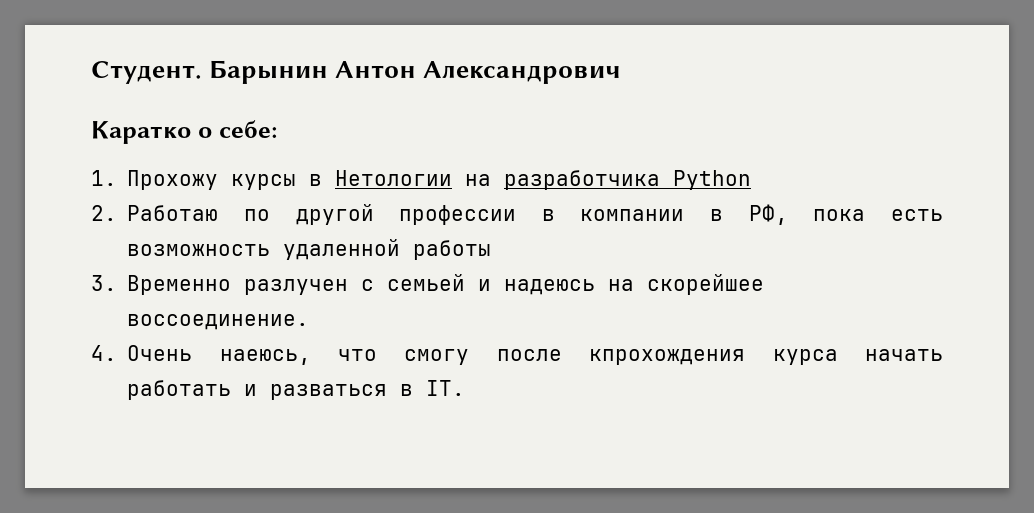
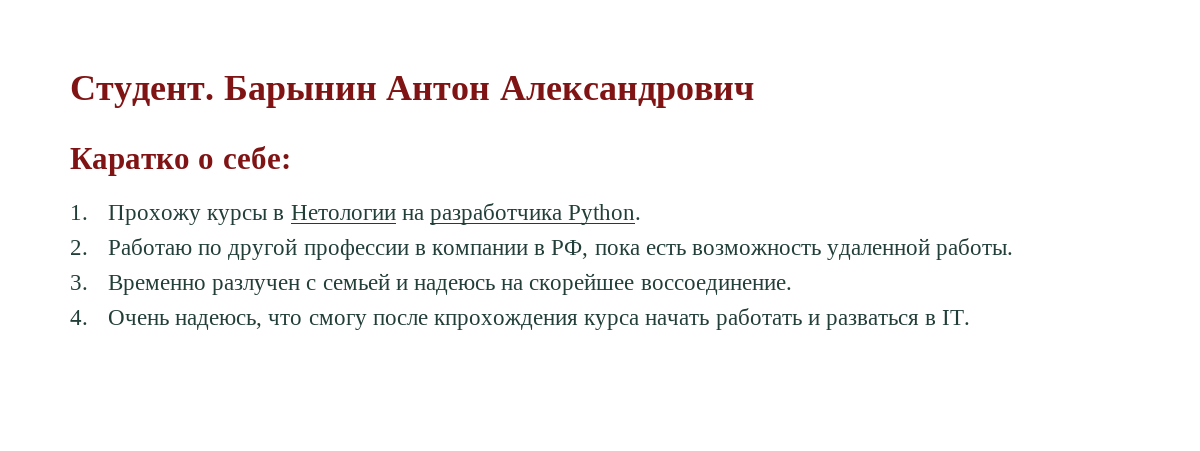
[673,170,752,190] Python -> [568,204,642,225] Python.
[413,240,492,260] работы -> [936,238,1014,260] работы.
[219,349,311,365] наеюсь, -> [175,314,263,330] надеюсь,

